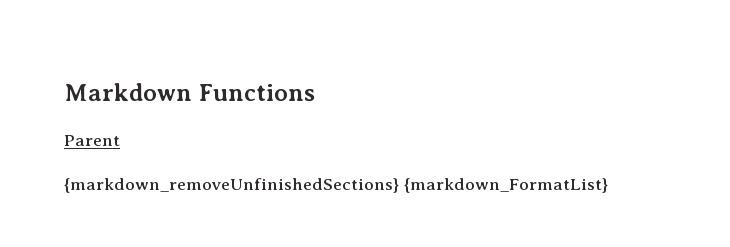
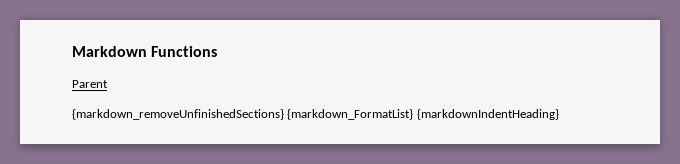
(608, 185) none -> [416,109,559,120] {markdownIndentHeading}

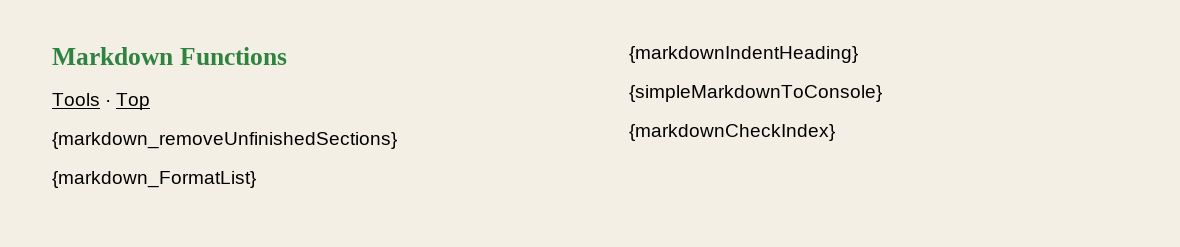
[72,80,108,88] Parent -> [52,93,151,110] Tools · Top
(284, 114) none -> (397, 140) //
(414, 114) none -> (256, 179) //
(559, 114) none -> [629,85,882,102] [629,124,835,141] // {simpleMarkdownToConsole} // {markdownCheckIndex}

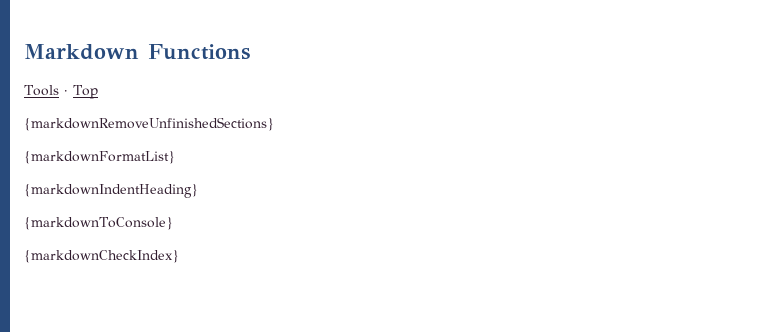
[52,132,397,149] [52,171,256,188] {markdown_removeUnfinishedSections} // {markdown_FormatList} -> [24,117,274,131] [24,151,175,164] {markdownRemoveUnfinishedSections} // {markdownFormatList}
[629,85,882,102] {simpleMarkdownToConsole} -> [24,217,173,230] {markdownToConsole}

